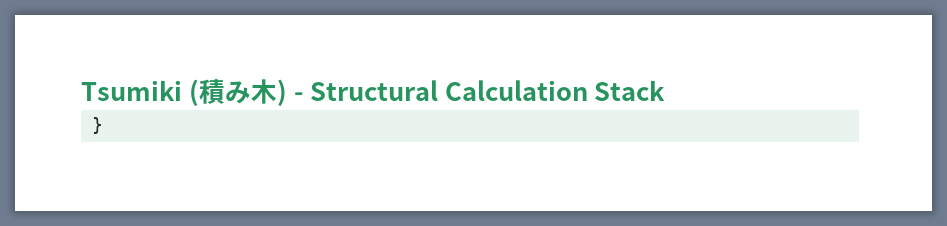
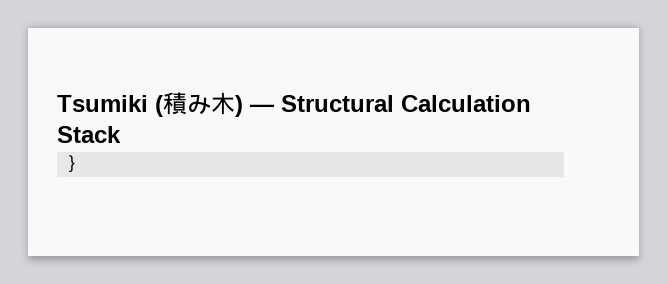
[293,92,303,101] - -> [250,104,274,112] —

